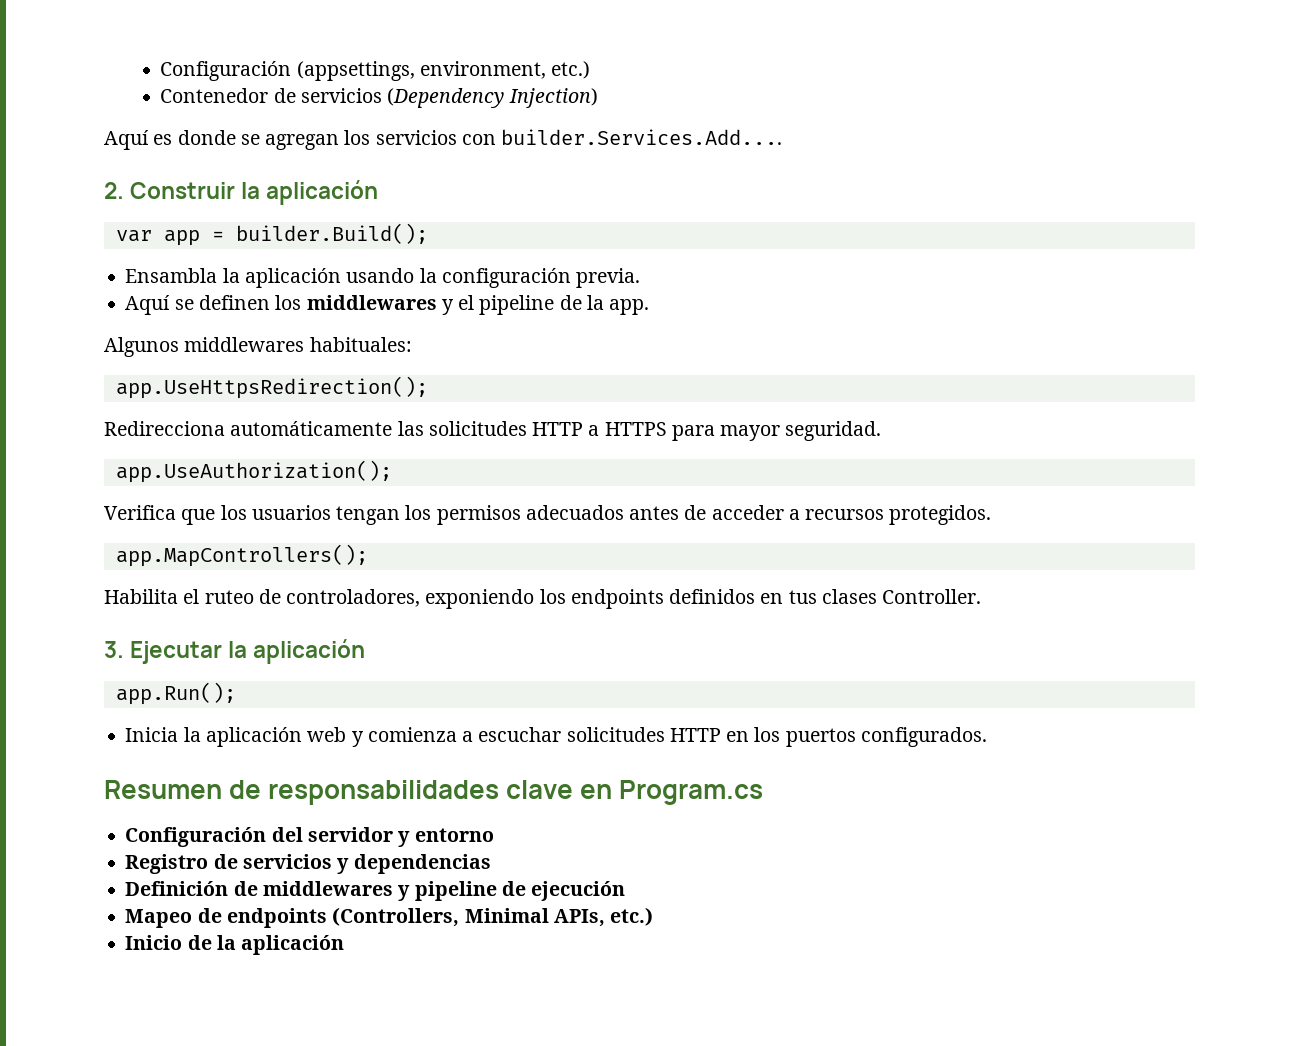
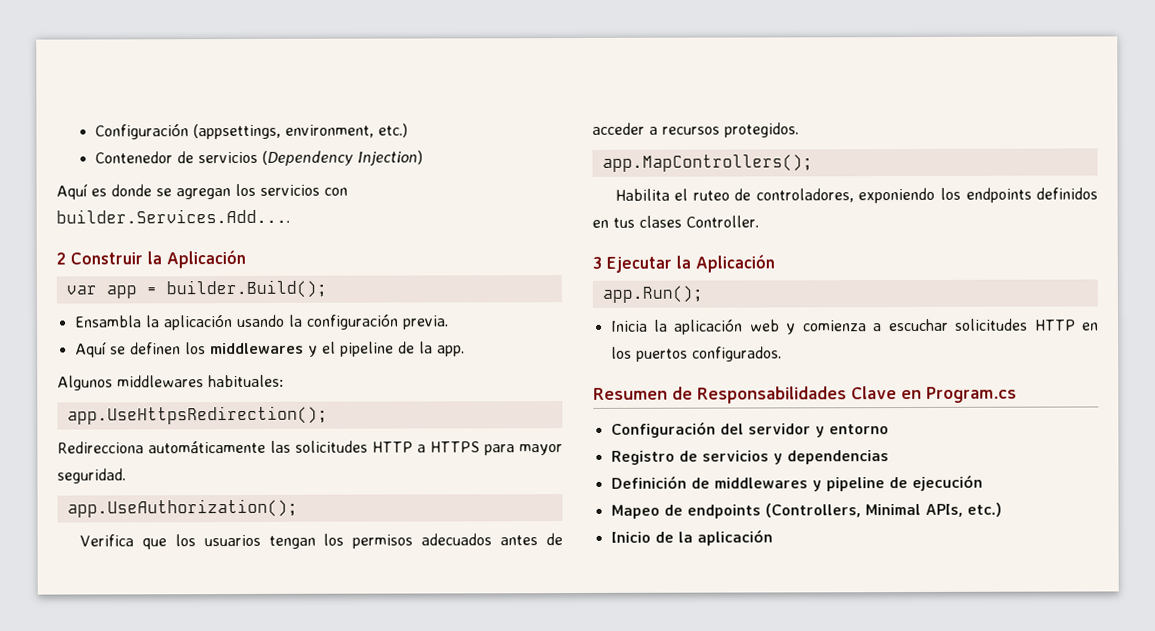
[104,182,124,199] 2. -> [56,252,66,265] 2
[266,180,379,205] aplicación -> [166,249,246,269] Aplicación
[104,641,124,658] 3. -> [592,256,602,269] 3
[253,639,366,664] aplicación -> [695,254,775,273] Aplicación
[268,780,574,805] responsabilidades clave -> [697,386,897,404] Responsabilidades Clave

